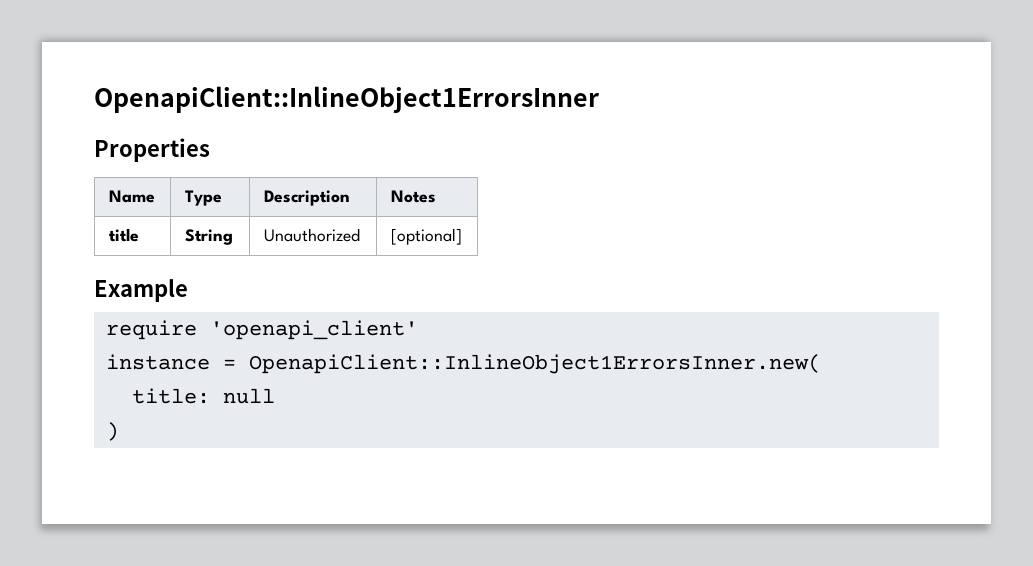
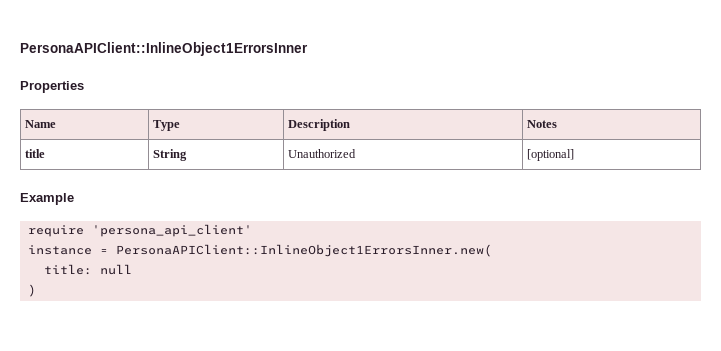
[94,86,599,113] OpenapiClient::InlineObject1ErrorsInner -> [20,42,308,56] PersonaAPIClient::InlineObject1ErrorsInner
[209,320,418,340] 'openapi_client' -> [91,224,252,237] 'persona_api_client'
[248,354,821,374] OpenapiClient::InlineObject1ErrorsInner.new( -> [115,244,492,257] PersonaAPIClient::InlineObject1ErrorsInner.new(

